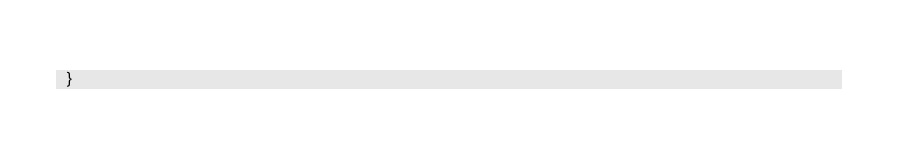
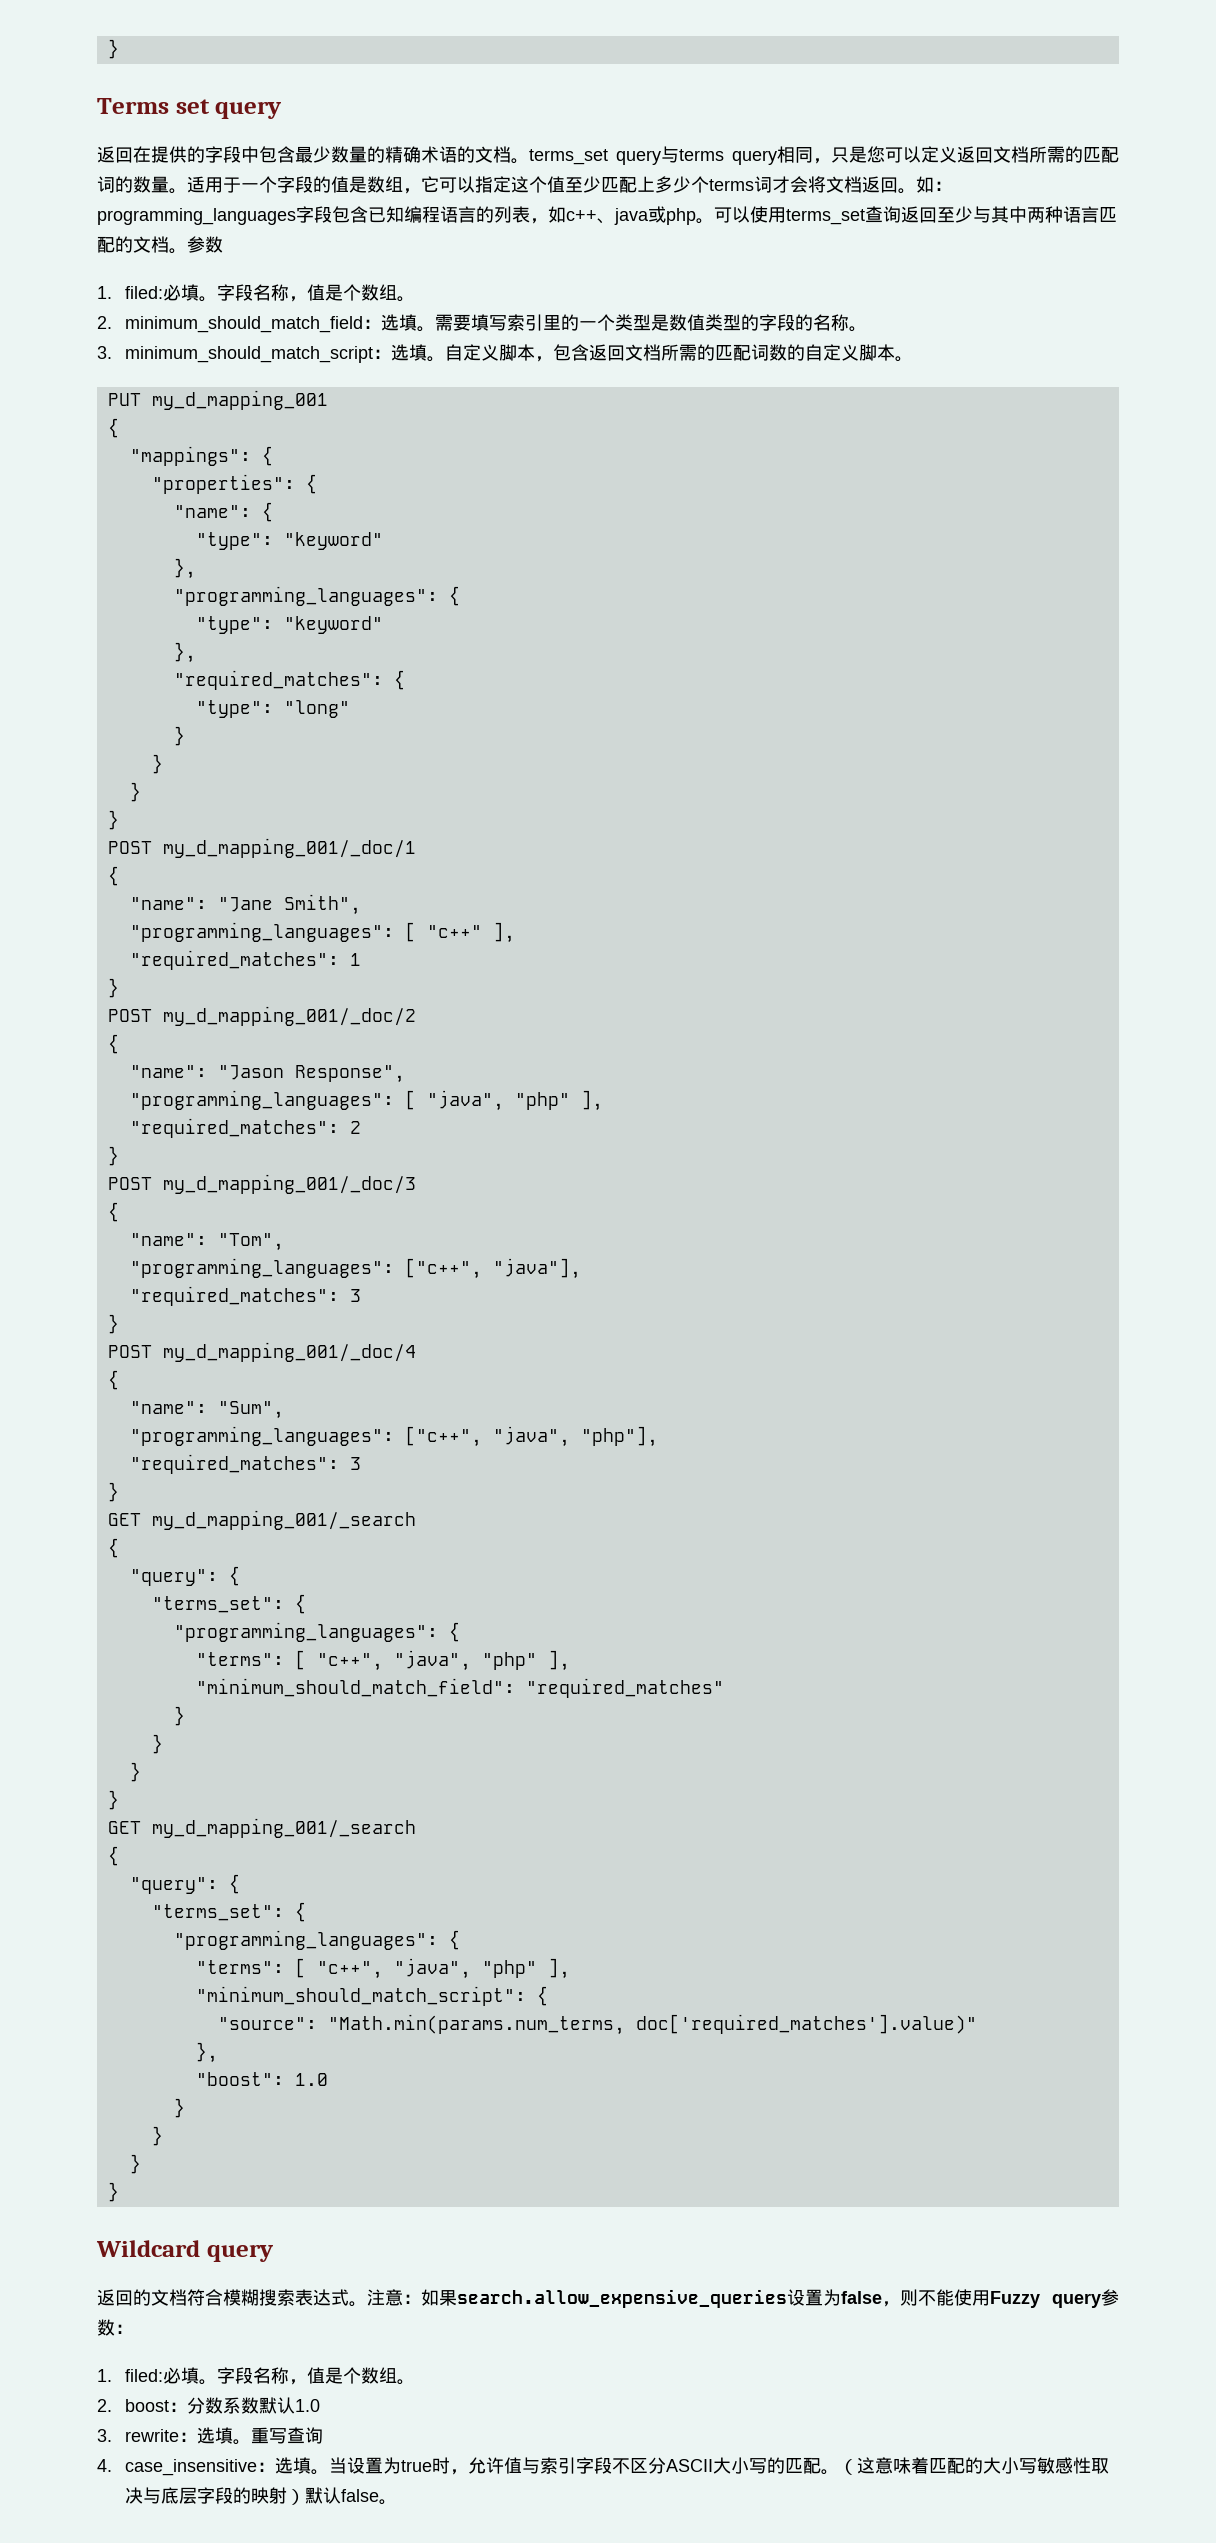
[64,71,74,87] } -> [107,39,119,59] [97,98,283,119] [97,146,1119,165] [97,176,952,194] [97,206,1117,225] [97,236,223,254] [97,284,415,302] [97,314,867,333] [97,344,913,363] [107,390,328,410] [107,418,119,438] [129,446,273,466] [151,474,317,494] [173,502,273,522] [195,532,383,550] [173,558,196,579] [173,586,460,606] [195,616,383,634] [173,642,196,663] [173,670,405,690] [195,700,350,718] [173,726,185,746] [151,754,163,774] [129,782,141,802] [107,810,119,830] [107,838,416,858] [107,866,119,886] [129,894,361,915] [129,922,515,943] [129,950,361,970] [107,978,119,998] [107,1006,416,1026] [107,1034,119,1054] [129,1065,405,1083] [129,1090,603,1111] [129,1118,361,1138] [107,1146,119,1166] [107,1174,416,1194] [107,1202,119,1222] [129,1233,284,1251] [129,1258,581,1279] [129,1286,361,1306] [107,1314,119,1334] [107,1342,416,1362] [107,1370,119,1390] [129,1401,284,1419] [129,1426,658,1447] [129,1454,361,1474] [107,1482,119,1502] [107,1510,416,1530] [107,1538,119,1558] [129,1566,240,1586] [151,1594,306,1614] [173,1622,460,1642] [195,1650,570,1671] [195,1678,724,1698] [173,1706,185,1726] [151,1734,163,1754] [129,1762,141,1782] [107,1790,119,1810] [107,1818,416,1838] [107,1846,119,1866] [129,1874,240,1894] [151,1902,306,1922] [173,1930,460,1950] [195,1958,570,1979] [195,1986,548,2006] [217,2014,977,2035] [195,2042,218,2063] [195,2072,328,2086] [173,2098,185,2118] [151,2126,163,2146] [129,2154,141,2174] [107,2182,119,2202] [96,2240,274,2262] [97,2289,1119,2308] [97,2319,133,2336] [97,2367,415,2385] [97,2397,320,2414] [97,2427,323,2445] [97,2457,1109,2476] [124,2487,397,2505] } // Terms set query // 返回在提供的字段中包含最少数量的精确术语的文档。terms_set query与terms query相同，只是您可以定义返回文档所需的匹配词的数量。适用于一个字段的值是数组，它可以指定这个值至少匹配上多少个terms词才会将文档返回。如：programming_languages字段包含已知编程语言的列表，如c++、java或php。可以使用terms_set查询返回至少与其中两种语言匹配的文档。参数 // 1. filed:必填。字段名称，值是个数组。 // 2. minimum_should_match_field：选填。需要填写索引里的一个类型是数值类型的字段的名称。 // 3. minimum_should_match_script：选填。自定义脚本，包含返回文档所需的匹配词数的自定义脚本。 // PUT my_d_mapping_001 // { // "mappings": { // "properties": { // "name": { // "type": "keyword" // }, // "programming_languages": { // "type": "keyword" // }, // "required_matches": { // "type": "long" // } // } // } // } // POST my_d_mapping_001/_doc/1 // { // "name": "Jane Smith", // "programming_languages": [ "c++" ], // "required_matches": 1 // } // POST my_d_mapping_001/_doc/2 // { // "name": "Jason Response", // "programming_languages": [ "java", "php" ], // "required_matches": 2 // } // POST my_d_mapping_001/_doc/3 // { // "name": "Tom", // "programming_languages": ["c++", "java"], // "required_matches": 3 // } // POST my_d_mapping_001/_doc/4 // { // "name": "Sum", // "programming_languages": ["c++", "java", "php"], // "required_matches": 3 // } // GET my_d_mapping_001/_search // { // "query": { // "terms_set": { // "programming_languages": { // "terms": [ "c++", "java", "php" ], // "minimum_should_match_field": "required_matches" // } // } // } // } // GET my_d_mapping_001/_search // { // "query": { // "terms_set": { // "programming_languages": { // "terms": [ "c++", "java", "php" ], // "minimum_should_match_script": { // "source": "Math.min(params.num_terms, doc['required_matches'].value)" // }, // "boost": 1.0 // } // } // } // } // Wildcard query // 返回的文档符合模糊搜索表达式。注意：如果search.allow_expensive_queries设置为false，则不能使用Fuzzy query参数： // 1. filed:必填。字段名称，值是个数组。 // 2. boost：分数系数默认1.0 // 3. rewrite：选填。重写查询 // 4. case_insensitive：选填。当设置为true时，允许值与索引字段不区分ASCII大小写的匹配。（这意味着匹配的大小写敏感性取决与底层字段的映射）默认false。

